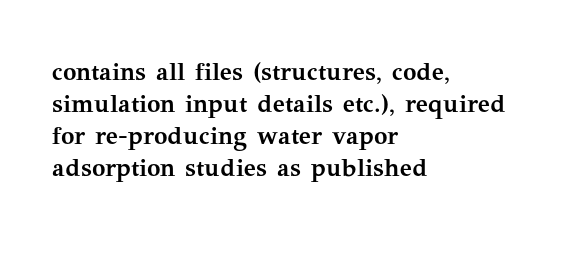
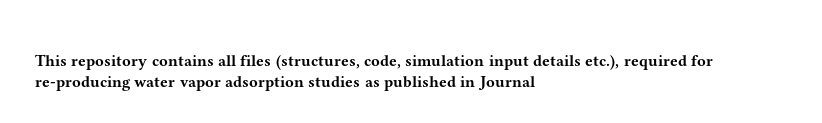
(52, 72) none -> [35,54,148,70] This repository
(428, 170) none -> [460,76,535,90] in Journal

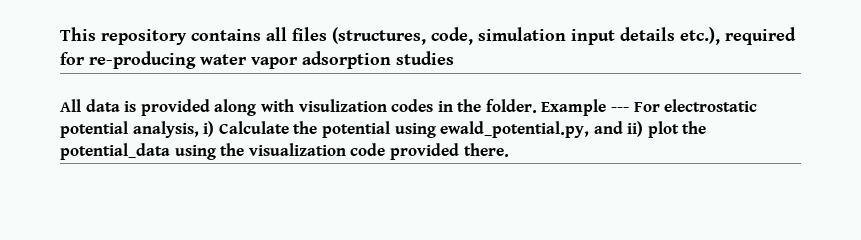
[364,76,535,91] as published in Journal -> [60,99,758,116] [60,121,707,138] [60,143,509,160] // All data is provided along with visulization codes in the folder. Example --- For electrostatic potential analysis, i) Calculate the potential using ewald_potential.py, and ii) plot the potential_data using the visualization code provided there.

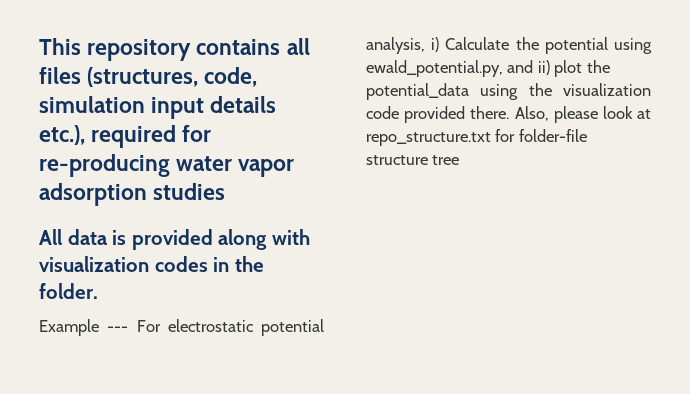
[298,99,387,112] visulization -> [39,256,149,272] visualization
(537, 106) none -> (98, 291) //
(509, 150) none -> [514,106,651,123] [366,129,587,146] [366,155,460,165] Also, please look at repo_structure.txt for folder-file structure tree

